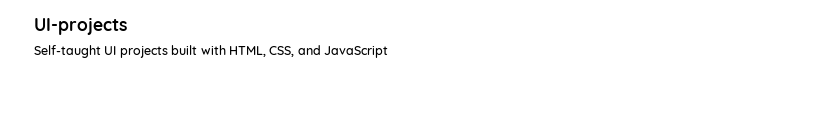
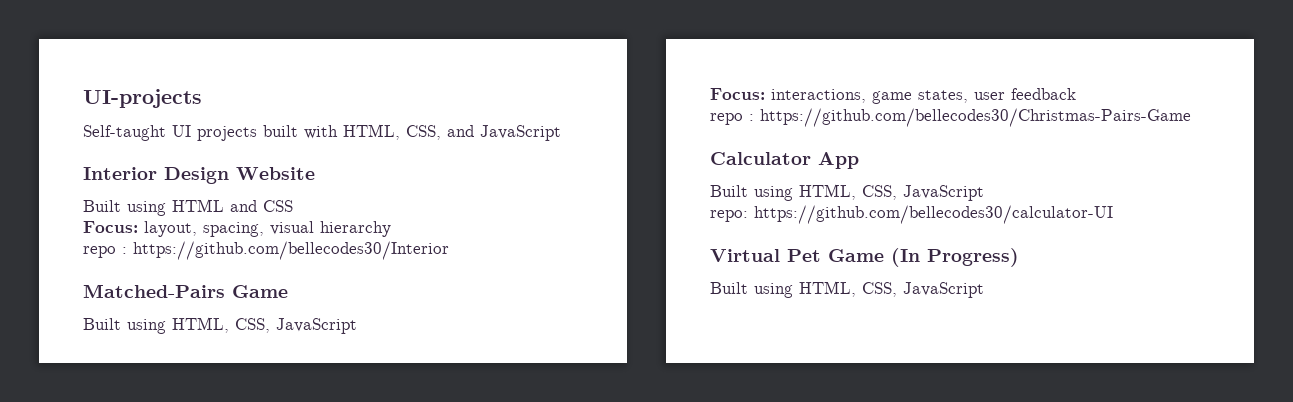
(388, 52) none -> [83,167,315,184] [83,199,293,216] [83,221,391,237] [83,241,449,260] [83,284,288,298] [83,317,357,334] [710,88,1076,104] [710,108,1191,127] [710,152,859,169] [710,184,984,201] [710,205,1113,224] [710,248,1019,267] [710,281,984,298] // Interior Design Website // Built using HTML and CSS // Focus: layout, spacing, visual hierarchy // repo : https://github.com/bellecodes30/Interior // Matched-Pairs Game // Built using HTML, CSS, JavaScript // Focus: interactions, game states, user feedback // repo : https://github.com/bellecodes30/Christmas-Pairs-Game // Calculator App // Built using HTML, CSS, JavaScript // repo: https://github.com/bellecodes30/calculator-UI // Virtual Pet Game (In Progress) // Built using HTML, CSS, JavaScript

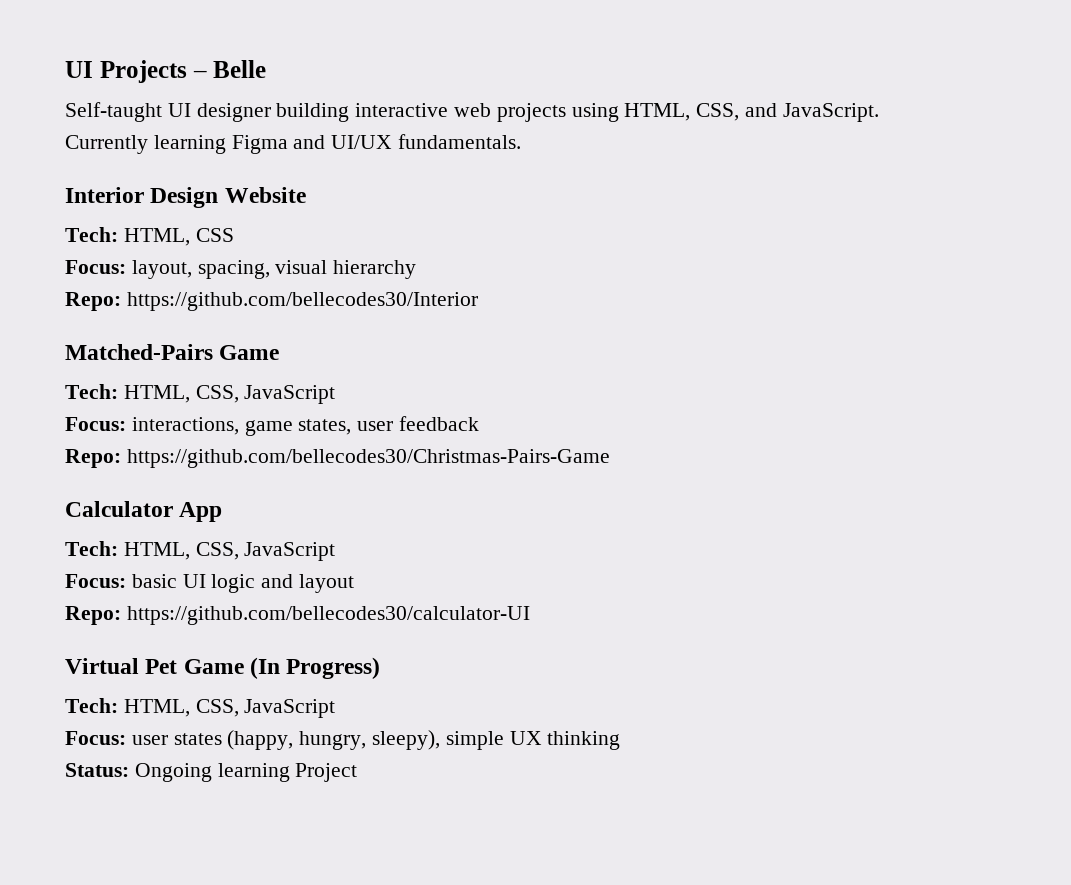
[83,89,202,108] [83,124,561,141] UI-projects // Self-taught UI projects built with HTML, CSS, and JavaScript -> [65,60,267,83] [65,102,879,122] [65,134,522,154] UI Projects – Belle // Self-taught UI designer building interactive web projects using HTML, CSS, and JavaScript. // Currently learning Figma and UI/UX fundamentals.
[83,199,257,216] Built using HTML and -> [65,227,190,246] Tech: HTML,
[83,246,127,258] repo : -> [65,292,121,311] Repo:
[83,318,166,334] Built using -> [65,384,118,399] Tech:
[710,113,754,125] repo : -> [65,449,121,468] Repo:
[710,184,984,201] [710,210,748,222] Built using HTML, CSS, JavaScript // repo: -> [65,541,336,561] [65,574,355,593] [65,606,121,625] Tech: HTML, CSS, JavaScript // Focus: basic UI logic and layout // Repo:
[710,281,984,298] Built using HTML, CSS, JavaScript -> [65,698,336,718] [65,730,621,750] [65,763,358,782] Tech: HTML, CSS, JavaScript // Focus: user states (happy, hungry, sleepy), simple UX thinking // Status: Ongoing learning Project

